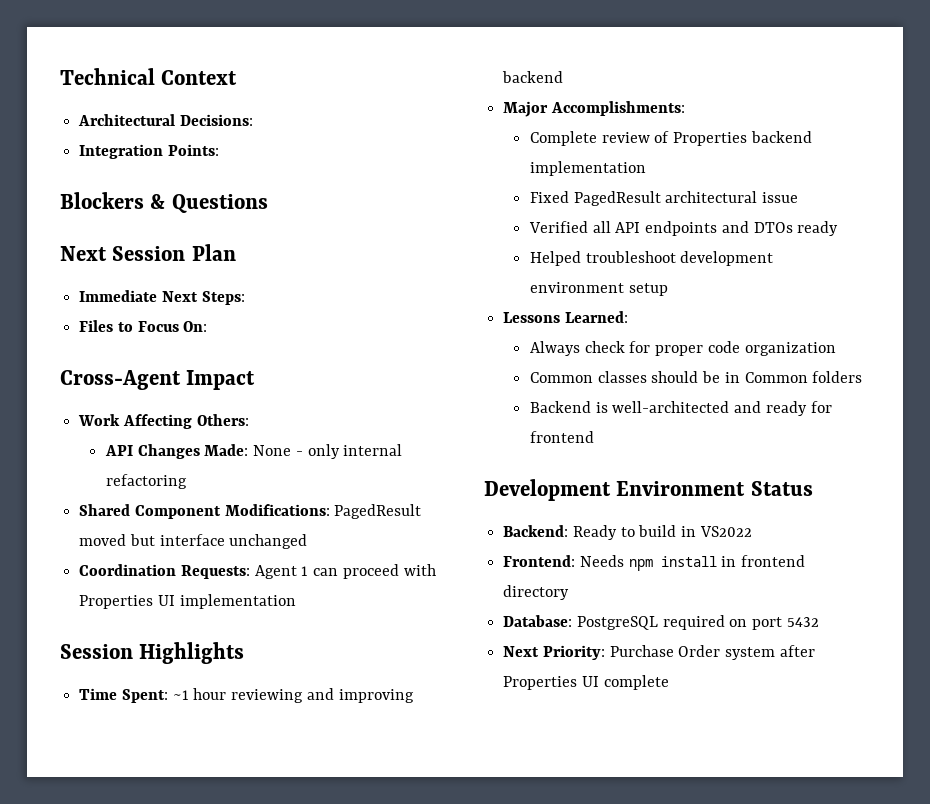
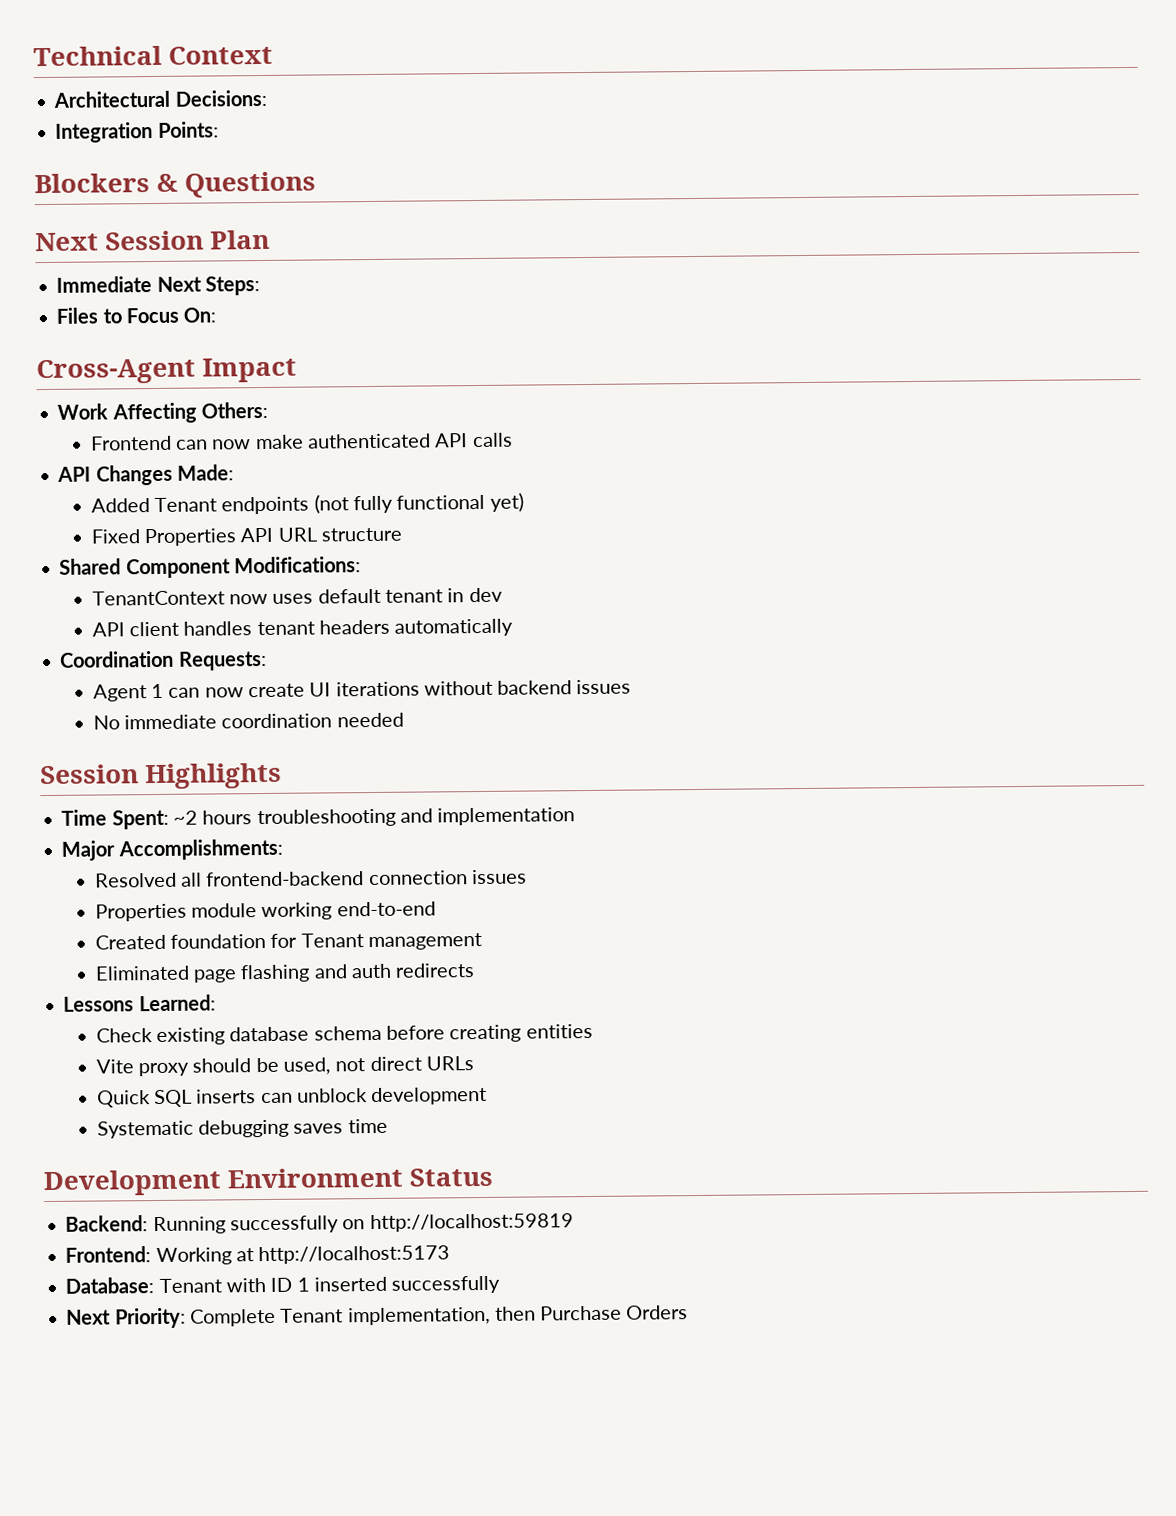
[104,444,403,459] [105,474,187,489] [79,504,422,519] [79,534,308,549] API Changes Made: None - only internal refactoring // Shared Component Modifications: PagedResult moved but interface unchanged -> [90,432,513,451] [57,464,234,486] [90,492,524,515] [90,527,402,547] [59,556,361,579] [91,587,503,606] [91,618,514,637] Frontend can now make authenticated API calls // API Changes Made: // Added Tenant endpoints (not fully functional yet) // Fixed Properties API URL structure // Shared Component Modifications: // TenantContext now uses default tenant in dev // API client handles tenant headers automatically
(250, 572) none -> (267, 660) //
[342,564,436,579] [79,594,296,609] [60,642,245,664] [79,688,414,703] [502,71,564,83] [503,101,685,117] [529,131,812,146] [529,161,646,176] [529,191,799,206] [528,221,839,236] [529,251,774,266] [529,282,668,296] [503,311,628,323] [529,341,836,356] [529,371,863,383] [529,401,832,416] [529,431,594,443] [484,479,813,501] [503,525,752,540] [503,555,806,571] [503,585,570,600] [503,615,819,630] [503,645,815,660] [503,675,669,690] proceed with Properties UI implementation // Session Highlights // Time Spent: ~1 hour reviewing and improving backend // Major Accomplishments: // Complete review of Properties backend implementation // Fixed PagedResult architectural issue // Verified all API endpoints and DTOs ready // Helped troubleshoot development environment setup // Lessons Learned: // Always check for proper code organization // Common classes should be in Common folders // Backend is well-architected and ready for frontend // Development Environment Status // Backend: Ready to build in VS2022 // Frontend: Needs npm install in frontend directory // Database: PostgreSQL required on port 5432 // Next Priority: Purchase Order system after Properties UI complete -> [204,679,632,698] [92,712,404,730] [40,762,283,790] [61,807,576,830] [61,838,283,861] [94,869,527,888] [94,901,436,922] [94,932,482,951] [94,963,476,983] [63,994,216,1012] [95,1023,593,1046] [95,1056,474,1077] [96,1086,488,1108] [96,1118,388,1139] [43,1167,494,1197] [65,1213,574,1235] [65,1245,451,1266] [65,1275,501,1294] [66,1305,689,1329] now create UI iterations without backend issues // No immediate coordination needed // Session Highlights // Time Spent: ~2 hours troubleshooting and implementation // Major Accomplishments: // Resolved all frontend-backend connection issues // Properties module working end-to-end // Created foundation for Tenant management // Eliminated page flashing and auth redirects // Lessons Learned: // Check existing database schema before creating entities // Vite proxy should be used, not direct URLs // Quick SQL inserts can unblock development // Systematic debugging saves time // Development Environment Status // Backend: Running successfully on http://localhost:59819 // Frontend: Working at http://localhost:5173 // Database: Tenant with ID 1 inserted successfully // Next Priority: Complete Tenant implementation, then Purchase Orders

